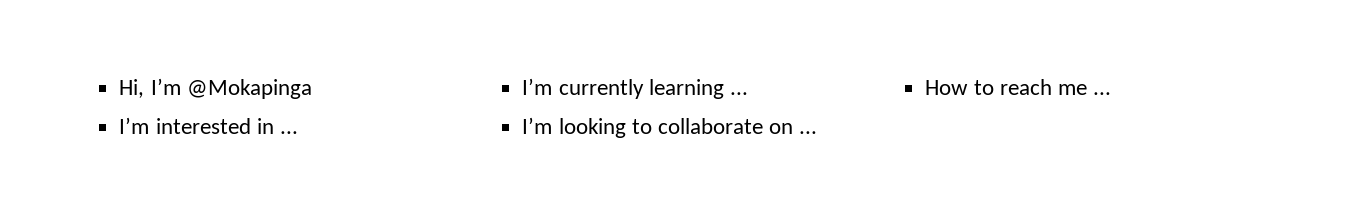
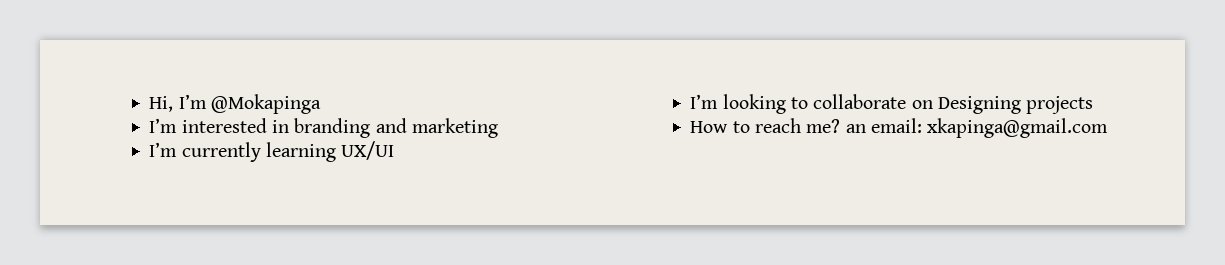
[279,131,298,134] ... -> [294,118,498,138] branding and marketing
[729,92,748,95] ... -> [341,141,395,160] UX/UI
[799,131,818,134] ... -> [937,96,1094,114] Designing projects
[1057,84,1112,95] me ... -> [806,118,1109,138] me? an email: xkapinga@gmail.com

